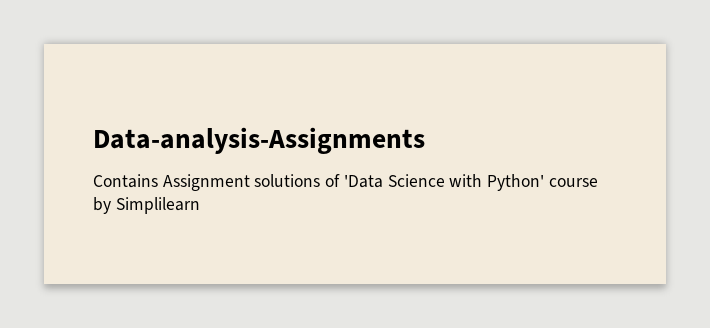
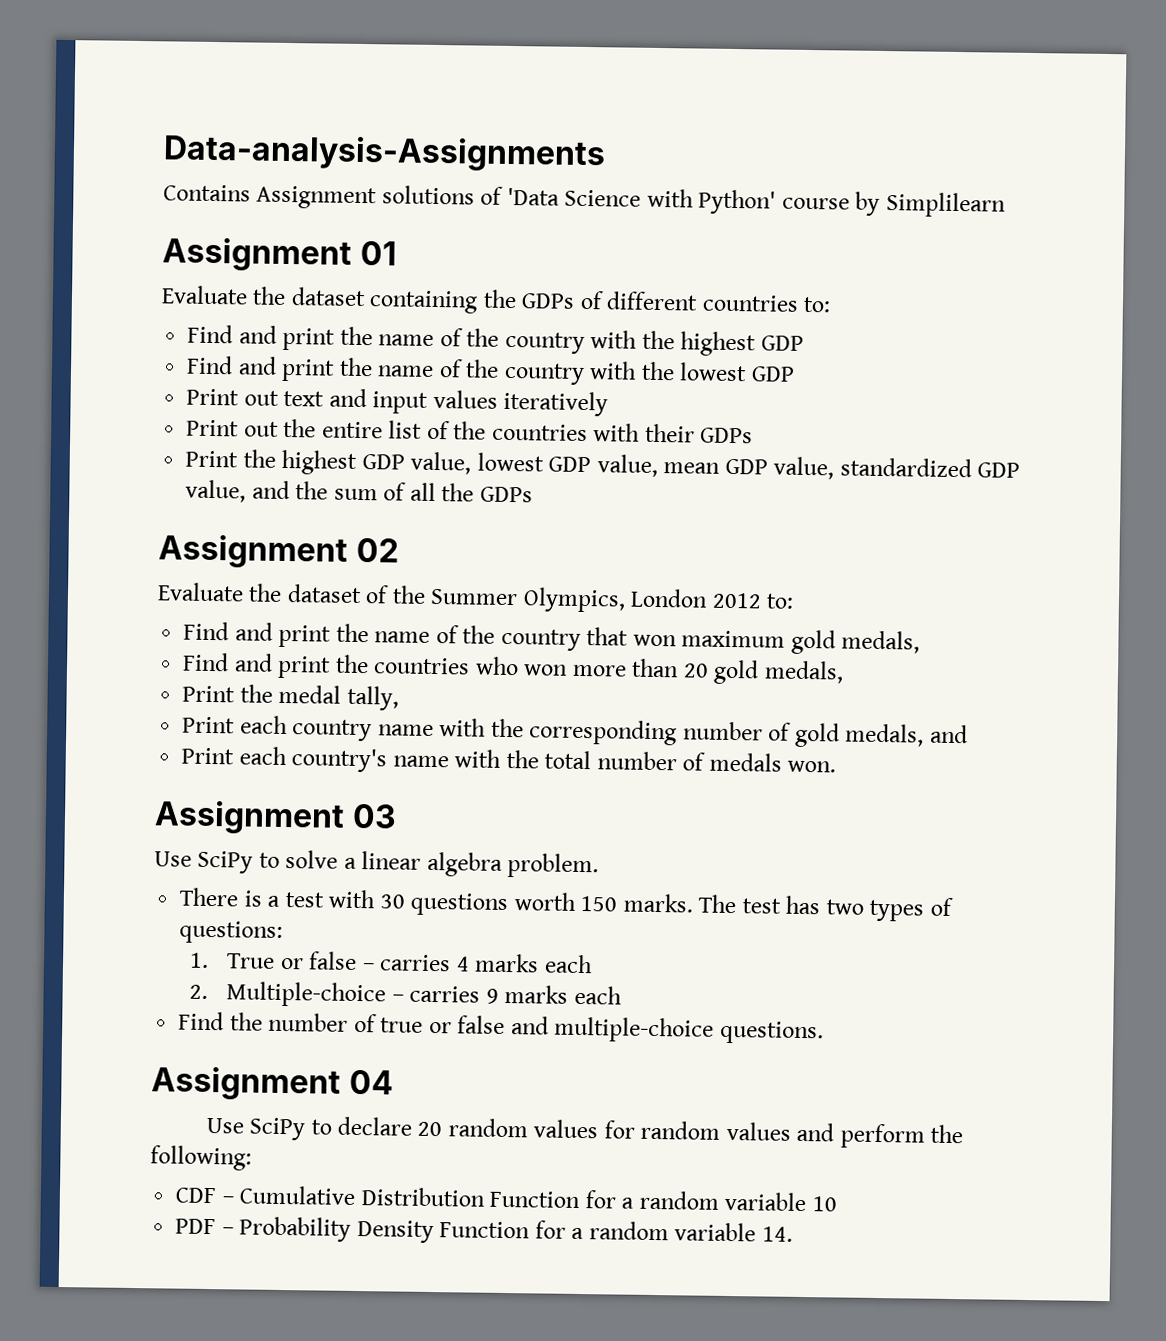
(200, 205) none -> [162,237,397,272] [161,285,832,314] [187,324,804,357] [186,355,795,385] [186,388,609,417] [186,418,754,444] [185,449,1021,480] [185,479,533,503] [158,534,399,569] [157,582,795,613] [183,621,921,655] [182,652,844,685] [182,684,399,711] [182,715,968,748] [181,746,837,773] [154,800,397,835] [154,850,600,879] [179,887,953,922] [179,920,284,944] [189,951,593,974] [189,981,622,1008] [178,1011,824,1045] [151,1066,394,1101] [205,1116,964,1149] [150,1145,252,1171] [175,1185,837,1212] [175,1216,793,1244] // Assignment 01 // Evaluate the dataset containing the GDPs of different countries to: // Find and print the name of the country with the highest GDP // Find and print the name of the country with the lowest GDP // Print out text and input values iteratively // Print out the entire list of the countries with their GDPs // Print the highest GDP value, lowest GDP value, mean GDP value, standardized GDP value, and the sum of all the GDPs // Assignment 02 // Evaluate the dataset of the Summer Olympics, London 2012 to: // Find and print the name of the country that won maximum gold medals, // Find and print the countries who won more than 20 gold medals, // Print the medal tally, // Print each country name with the corresponding number of gold medals, and // Print each country's name with the total number of medals won. // Assignment 03 // Use SciPy to solve a linear algebra problem. // There is a test with 30 questions worth 150 marks. The test has two types of questions: // 1. True or false – carries 4 marks each // 2. Multiple-choice – carries 9 marks each // Find the number of true or false and multiple-choice questions. // Assignment 04 // Use SciPy to declare 20 random values for random values and perform the following: // CDF – Cumulative Distribution Function for a random variable 10 // PDF – Probability Density Function for a random variable 14.

